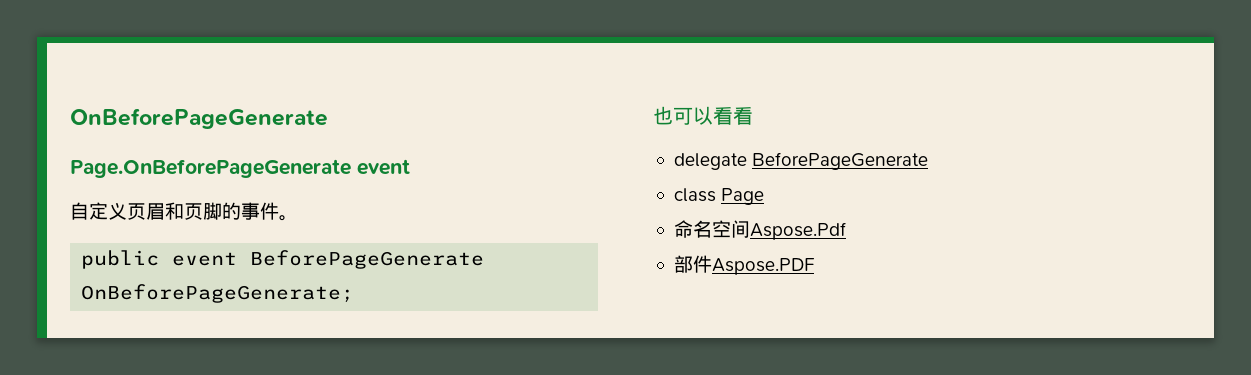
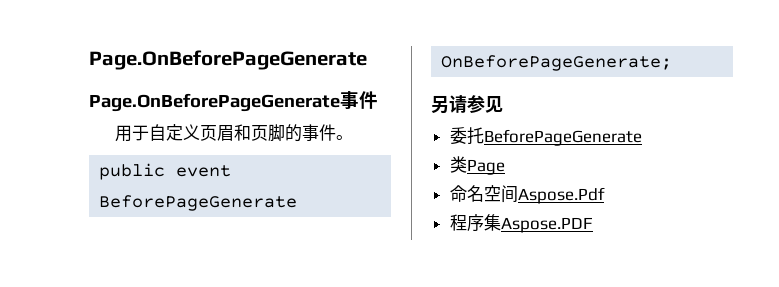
[70,108,328,129] [70,159,410,178] OnBeforePageGenerate // Page.OnBeforePageGenerate event // -> [89,50,367,70] [89,91,378,112] [114,125,149,142] Page.OnBeforePageGenerate // Page.OnBeforePageGenerate事件 // 用于
[653,106,753,125] [673,153,747,170] 也可以看看 // delegate -> [431,95,503,114] [449,127,484,144] 另请参见 // 委托
[673,188,716,202] class -> [449,156,467,173] 类
[673,255,712,273] 部件 -> [449,214,501,232] 程序集

